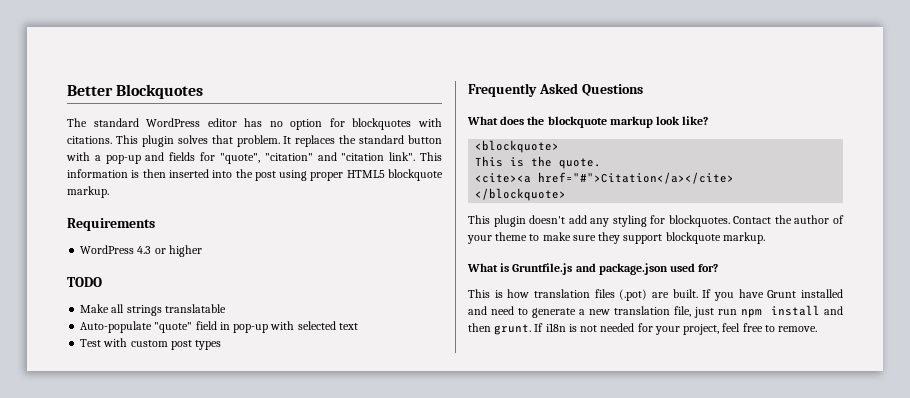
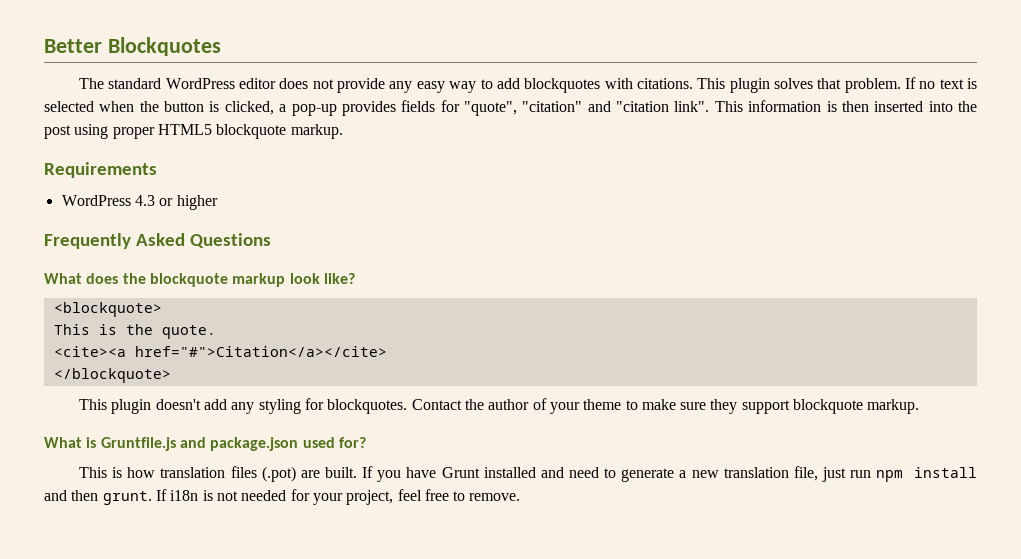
[244,118,345,130] has no option for -> [279,78,520,93] does not provide any easy way to add
[283,135,442,147] [66,152,90,161] It replaces the standard button with -> [904,77,977,89] [44,101,274,115] If no text is selected when the button is clicked,
[145,152,165,161] and -> [341,101,396,116] provides
[67,277,102,287] [80,304,226,316] [80,321,358,333] [80,338,222,350] // TODO // Make all strings translatable // Auto-populate "quote" field in pop-up with selected text // Test with custom post types -> (218, 202) none

